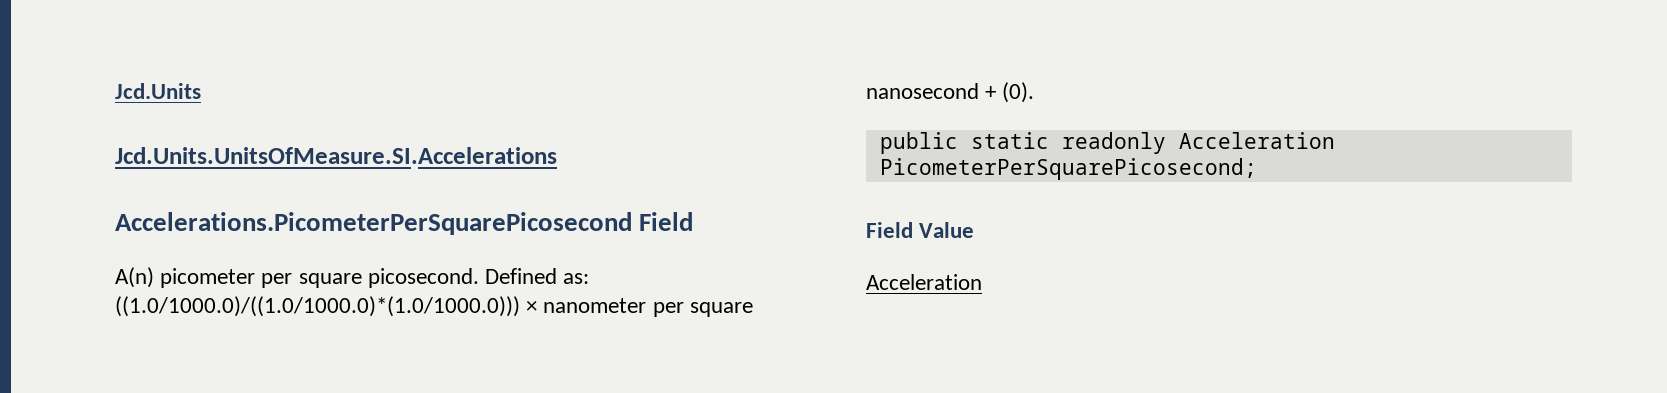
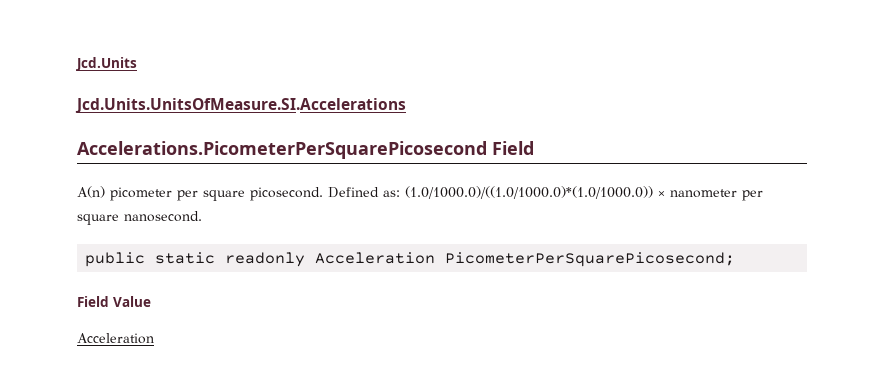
[115,296,520,317] ((1.0/1000.0)/((1.0/1000.0)*(1.0/1000.0))) -> [405,186,653,199] (1.0/1000.0)/((1.0/1000.0)*(1.0/1000.0))
[866,82,1035,103] nanosecond + (0). -> [124,211,202,222] nanosecond.

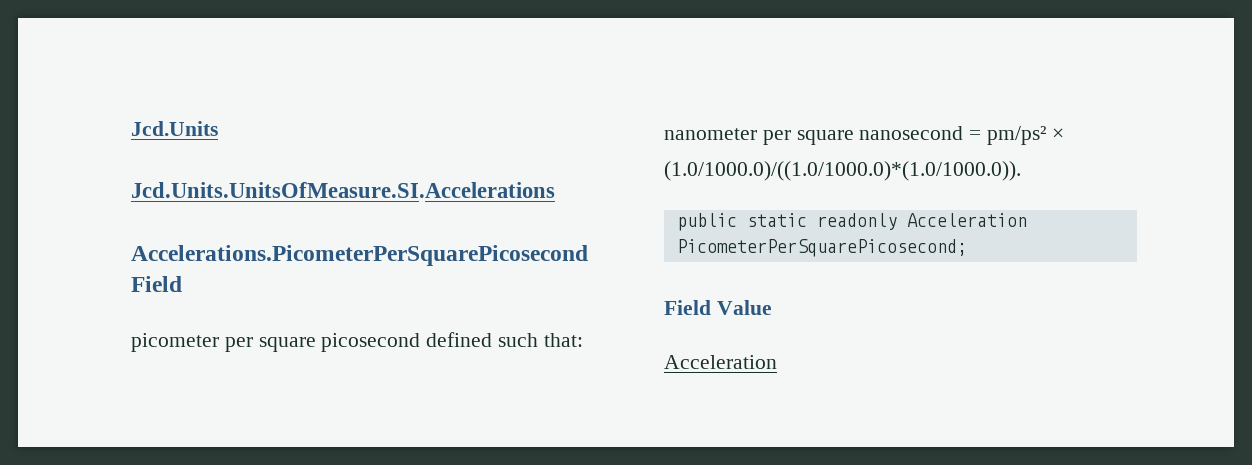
[77,186,105,198] A(n) -> (182, 284) none
[250,186,763,201] [77,211,202,225] picosecond. Defined as: (1.0/1000.0)/((1.0/1000.0)*(1.0/1000.0)) × nanometer per square nanosecond. -> [321,332,583,352] [664,126,1064,145] [664,161,1021,181] picosecond defined such that: nanometer per square nanosecond = pm/ps² × (1.0/1000.0)/((1.0/1000.0)*(1.0/1000.0)).

